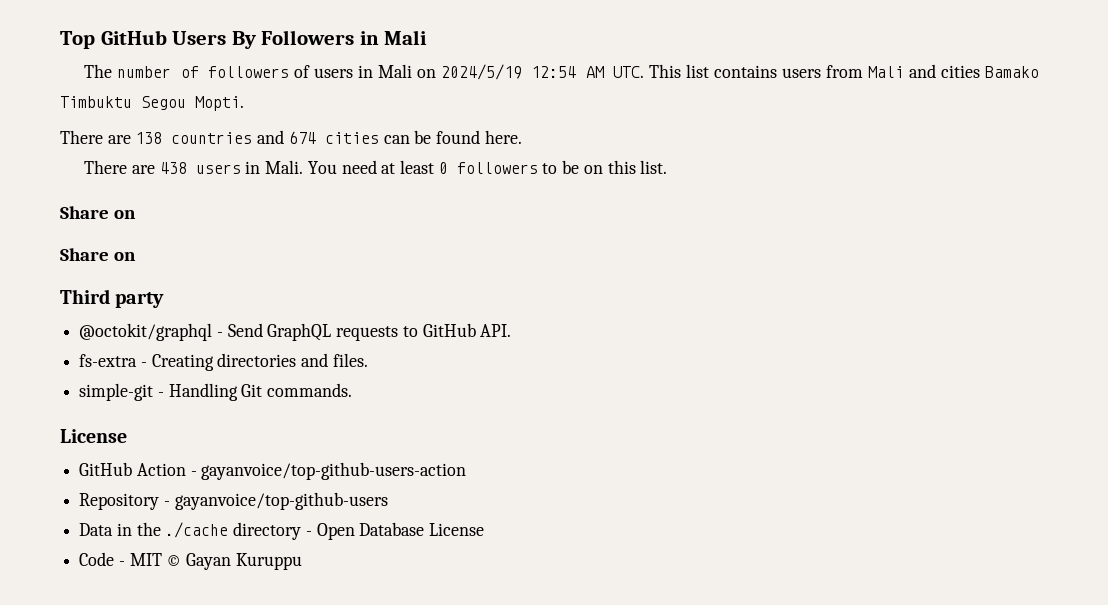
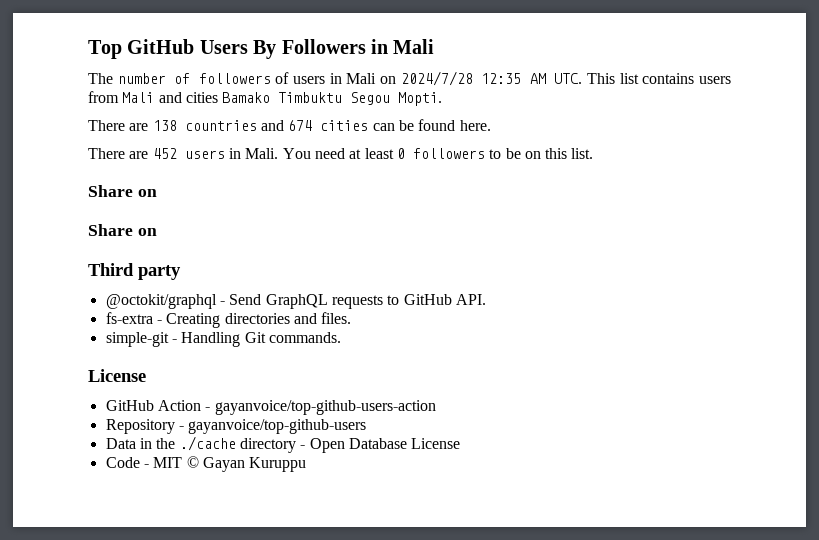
[440,64,577,80] 2024/5/19 12:54 -> [400,71,522,86] 2024/7/28 12:35
[159,162,187,174] 438 -> [152,148,177,159] 452

